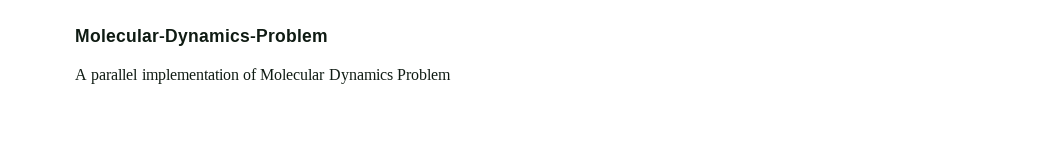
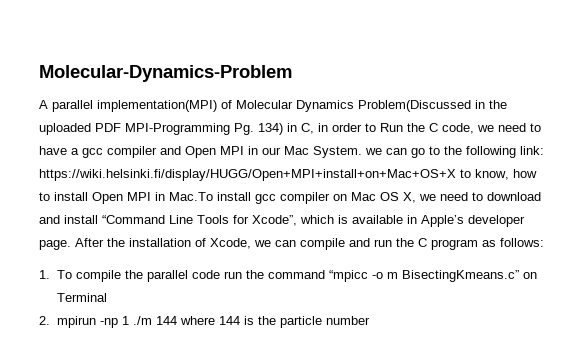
[141,69,239,84] implementation -> [97,100,217,112] implementation(MPI)
[396,69,451,80] Problem -> [358,100,507,112] [39,123,541,135] [39,146,544,158] [39,169,537,181] [39,192,541,204] [39,215,525,227] [39,238,544,250] [39,270,537,282] [56,293,107,302] [39,316,370,328] Problem(Discussed in the uploaded PDF MPI-Programming Pg. 134) in C, in order to Run the C code, we need to have a gcc compiler and Open MPI in our Mac System. we can go to the following link: https://wiki.helsinki.fi/display/HUGG/Open+MPI+install+on+Mac+OS+X to know, how to install Open MPI in Mac.To install gcc compiler on Mac OS X, we need to download and install “Command Line Tools for Xcode”, which is available in Apple’s developer page. After the installation of Xcode, we can compile and run the C program as follows: // 1. To compile the parallel code run the command “mpicc -o m BisectingKmeans.c” on Terminal // 2. mpirun -np 1 ./m 144 where 144 is the particle number

